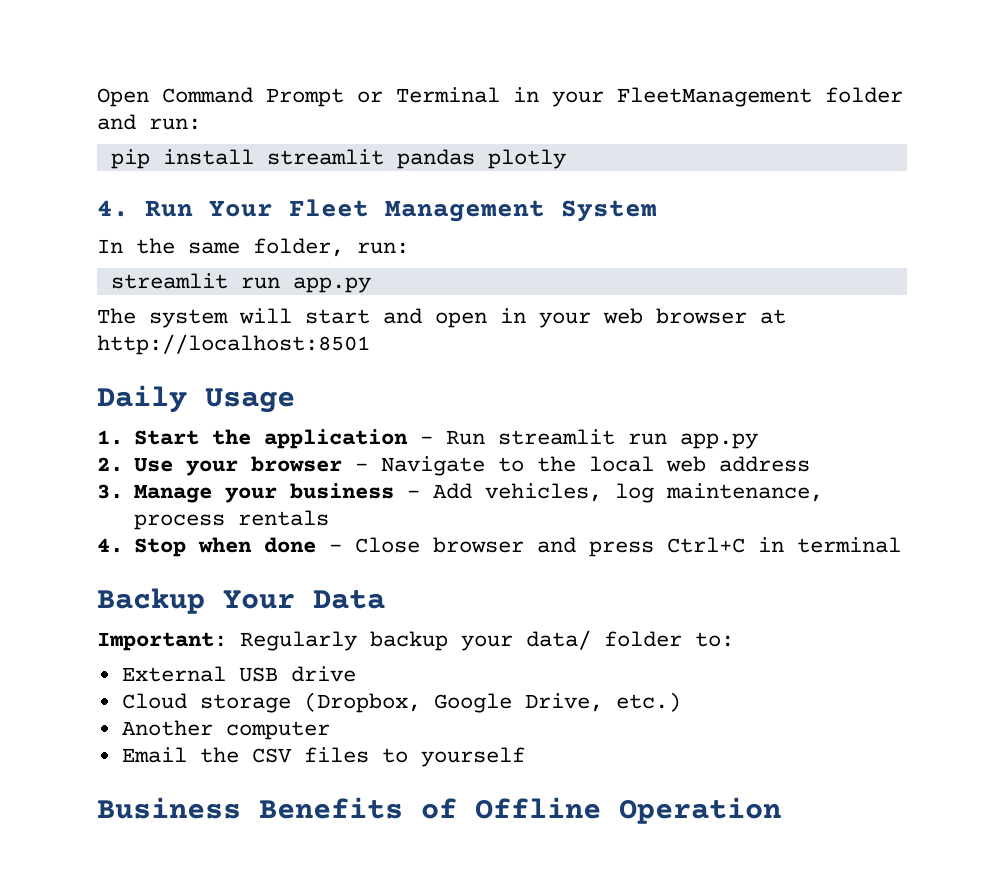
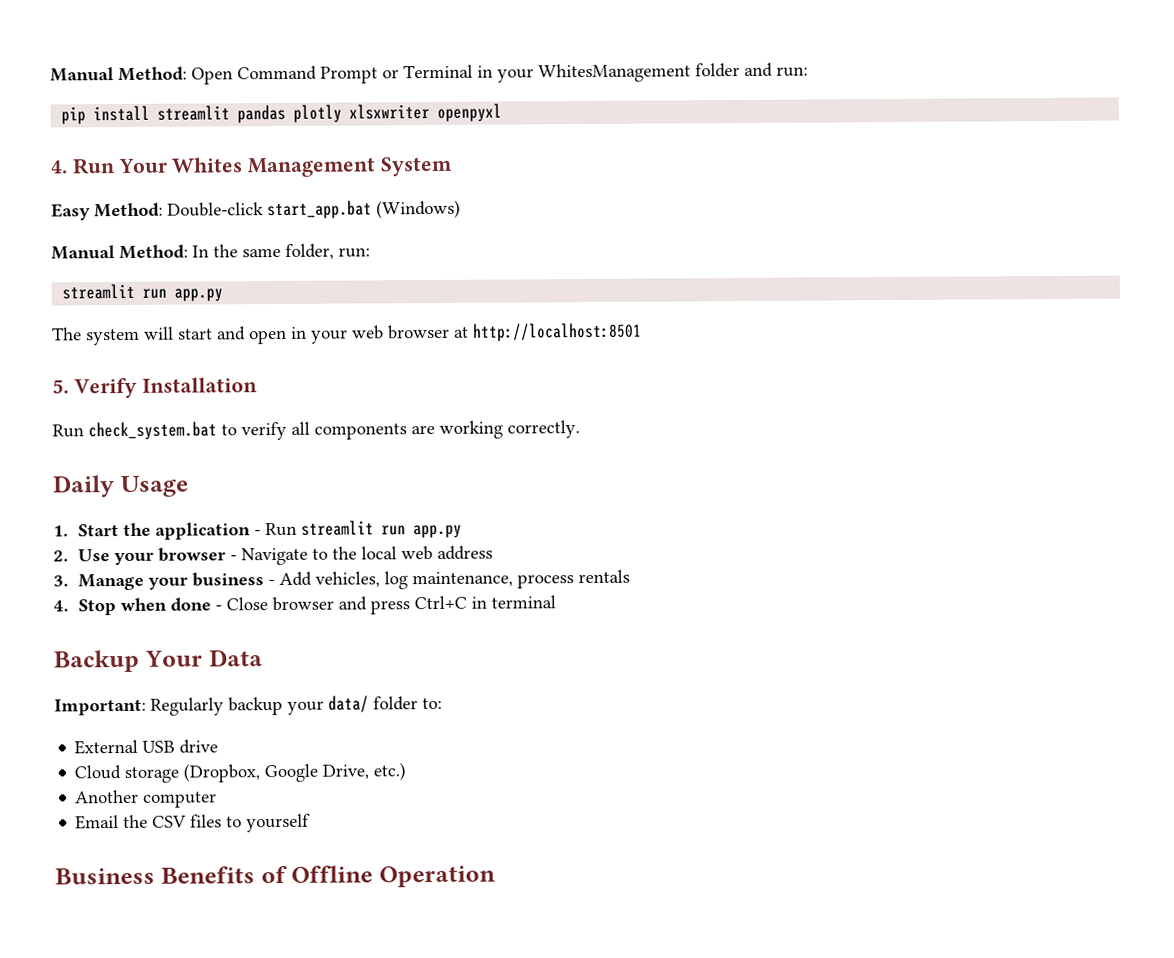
(97, 97) none -> [50,66,187,82] Manual Method:
[617,87,812,107] FleetManagement -> [538,63,691,83] WhitesManagement
(566, 159) none -> [349,103,503,122] xlsxwriter openpyxl
[289,199,369,217] Fleet -> [171,157,244,173] Whites
(657, 211) none -> [51,199,461,221] [51,244,188,260] Easy Method: Double-click start_app.bat (Windows) // Manual Method:
(370, 344) none -> [52,377,258,399] [52,420,580,441] // 5. Verify Installation // Run check_system.bat to verify all components are working correctly.

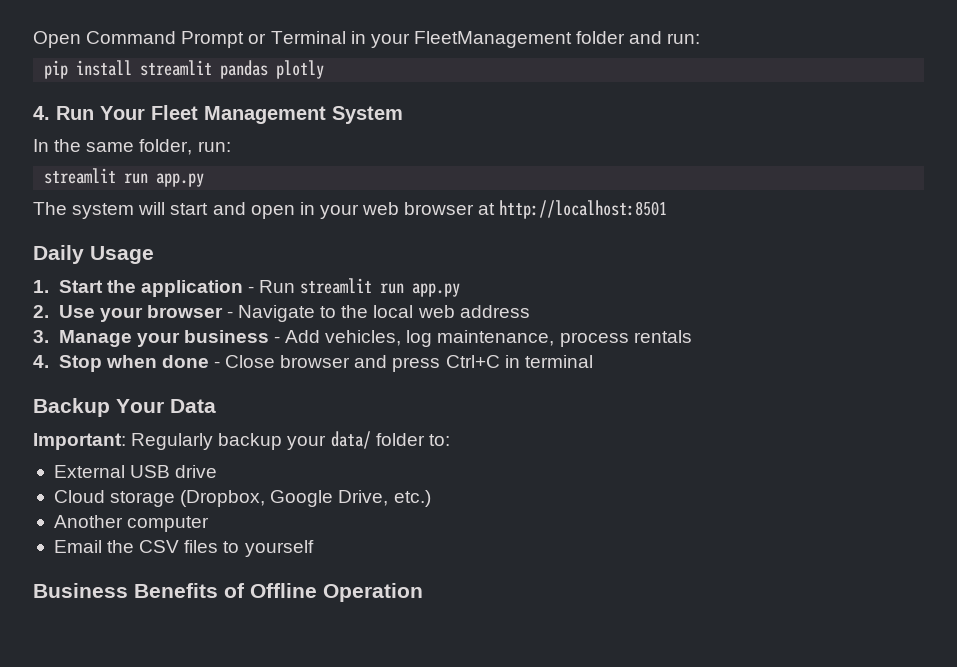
[50,66,187,82] Manual Method: -> (33, 39) none
[538,63,691,83] WhitesManagement -> [413,31,572,48] FleetManagement
[349,103,503,122] xlsxwriter openpyxl -> (325, 69) none
[171,157,244,173] Whites -> [151,105,198,120] Fleet
[51,199,461,221] [51,244,188,260] Easy Method: Double-click start_app.bat (Windows) // Manual Method: -> (403, 115) none
[52,377,258,399] [52,420,580,441] // 5. Verify Installation // Run check_system.bat to verify all components are working correctly. -> (668, 209) none

